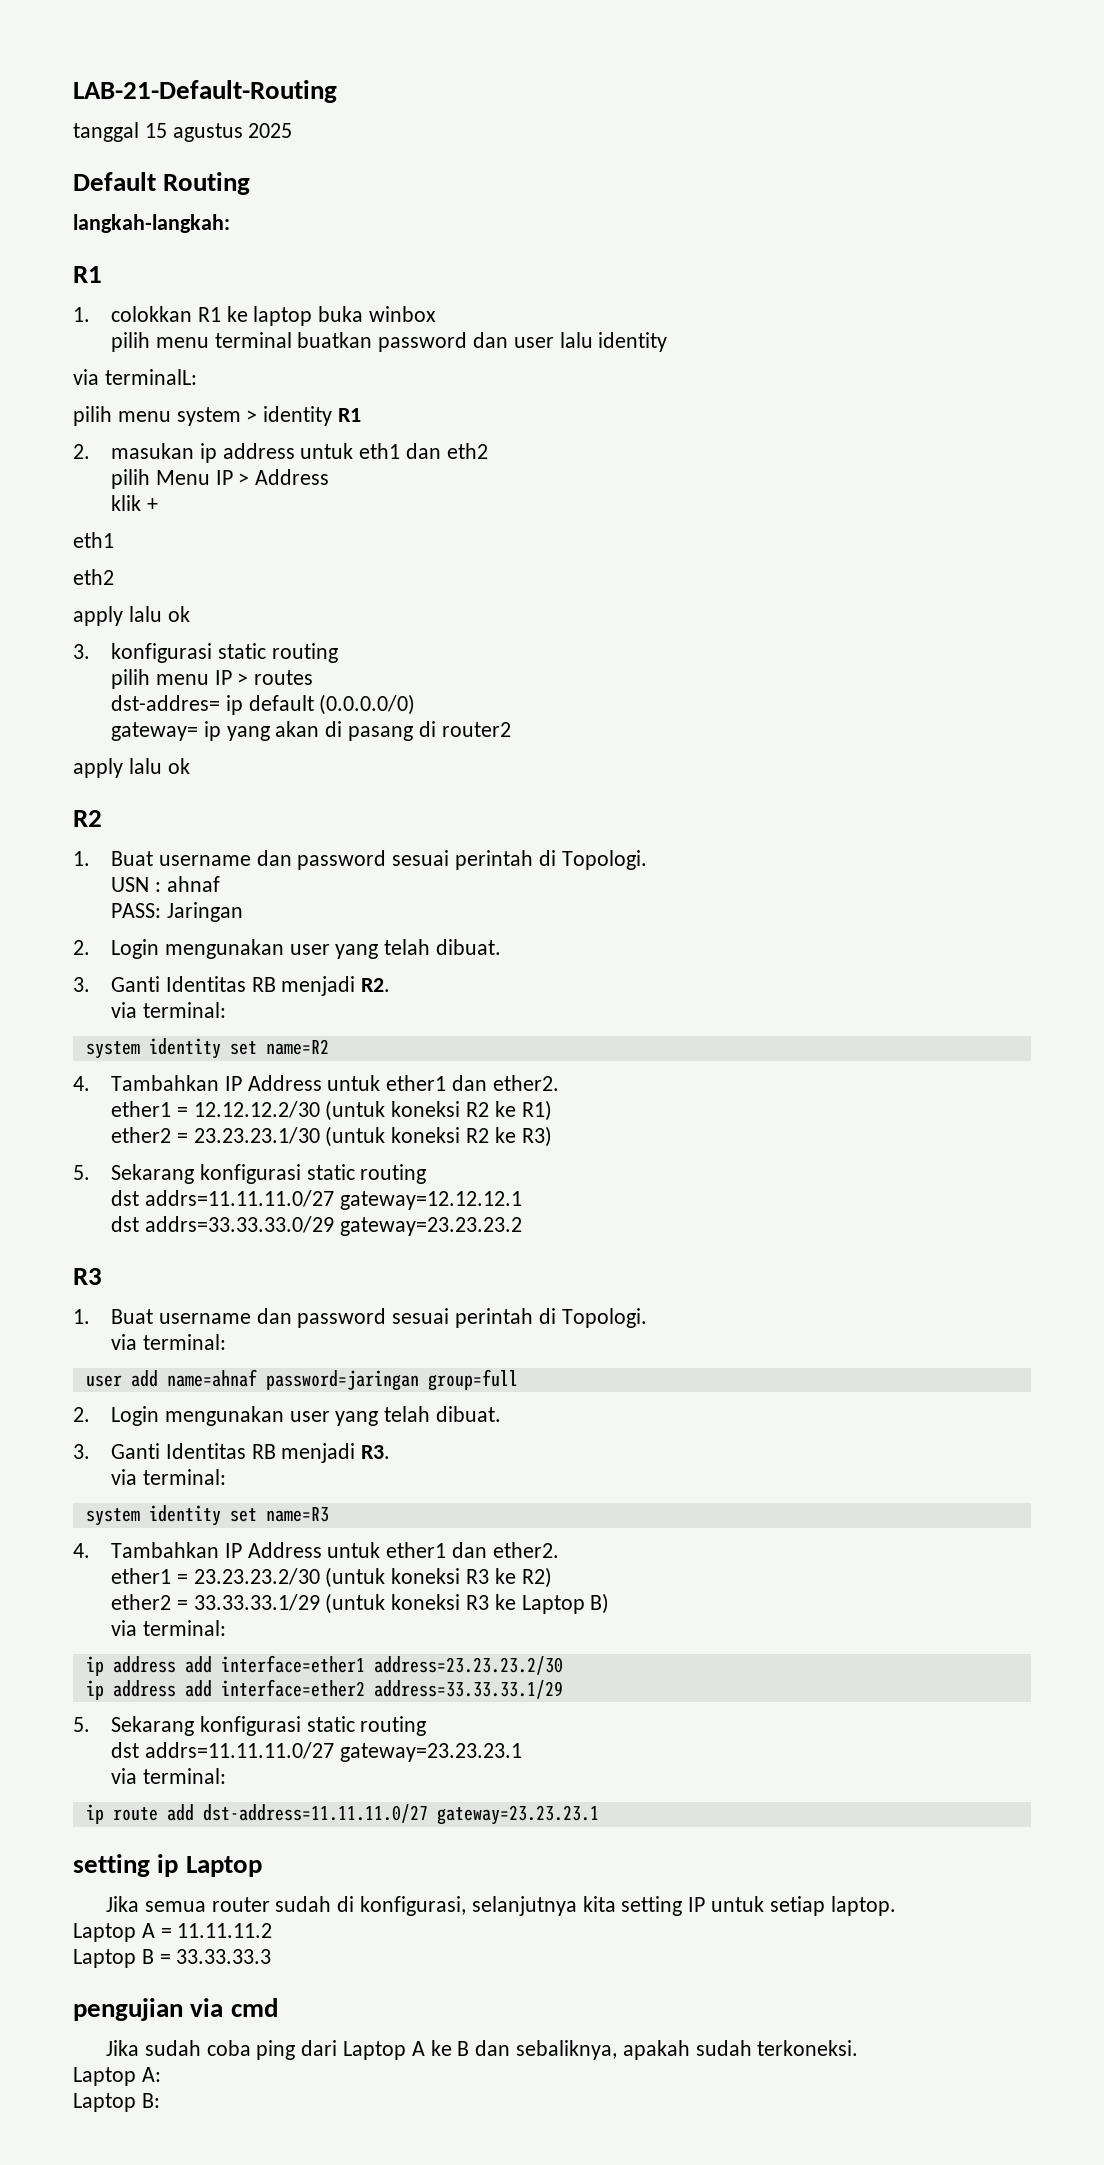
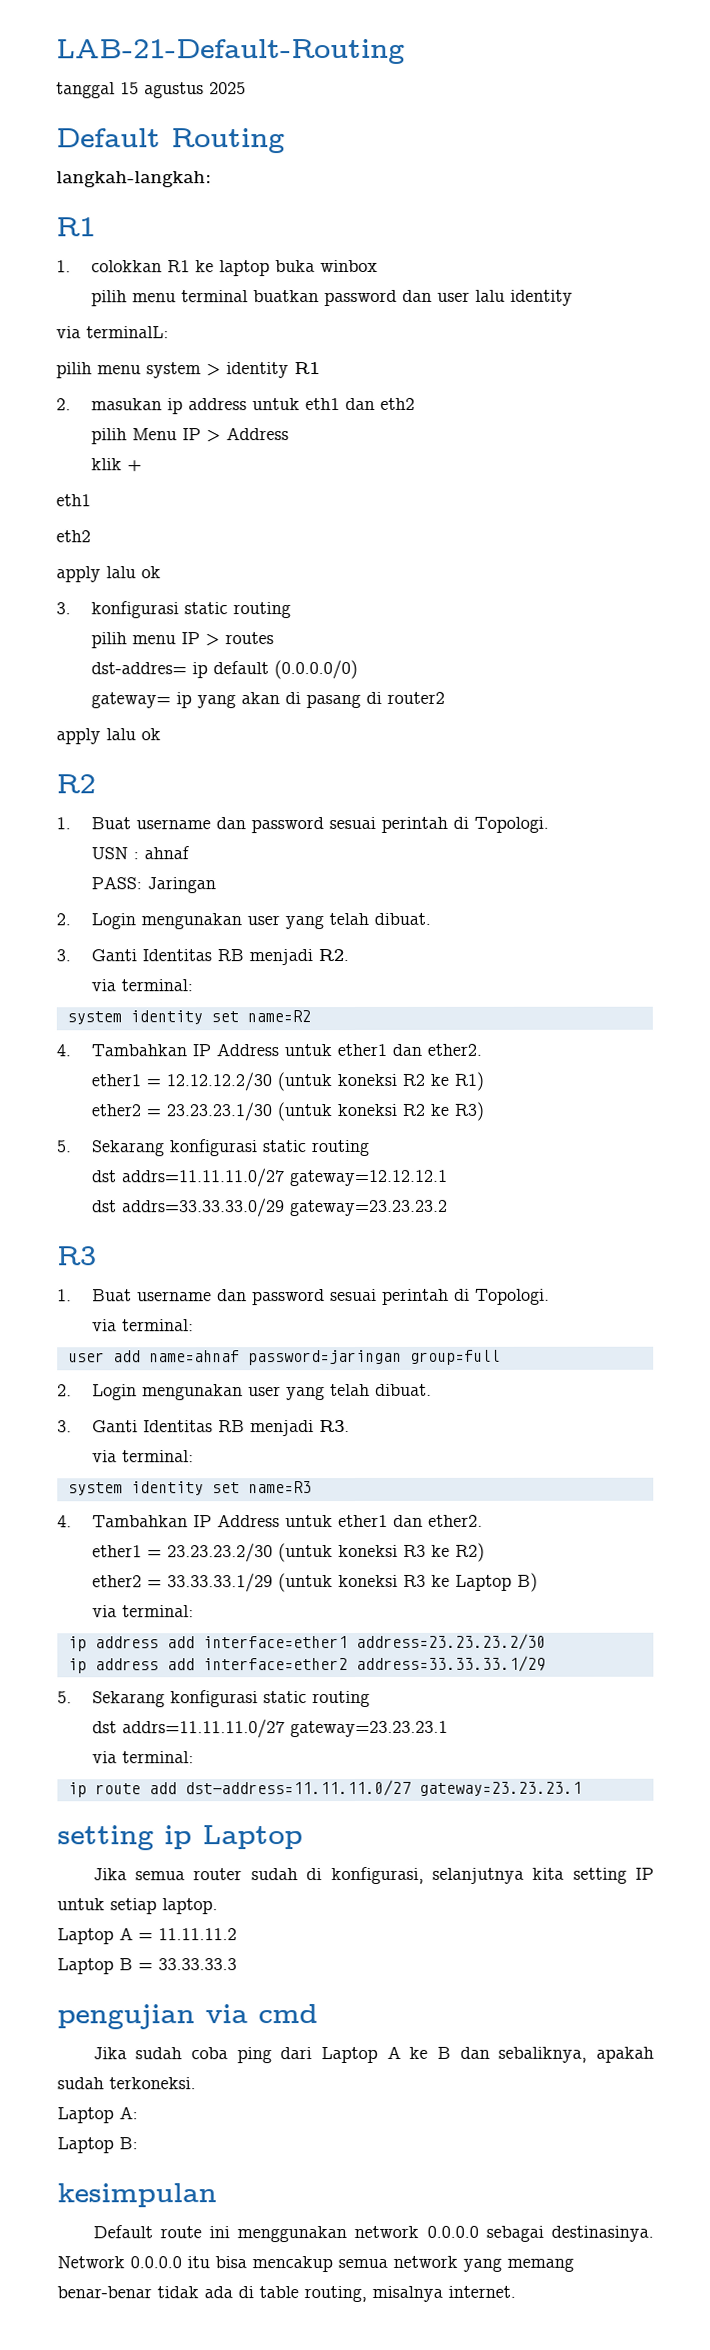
(160, 2100) none -> [57,2183,217,2208] [92,2225,654,2243] [57,2255,574,2273] [57,2285,516,2303] // kesimpulan // Default route ini menggunakan network 0.0.0.0 sebagai destinasinya. Network 0.0.0.0 itu bisa mencakup semua network yang memang benar-benar tidak ada di table routing, misalnya internet.

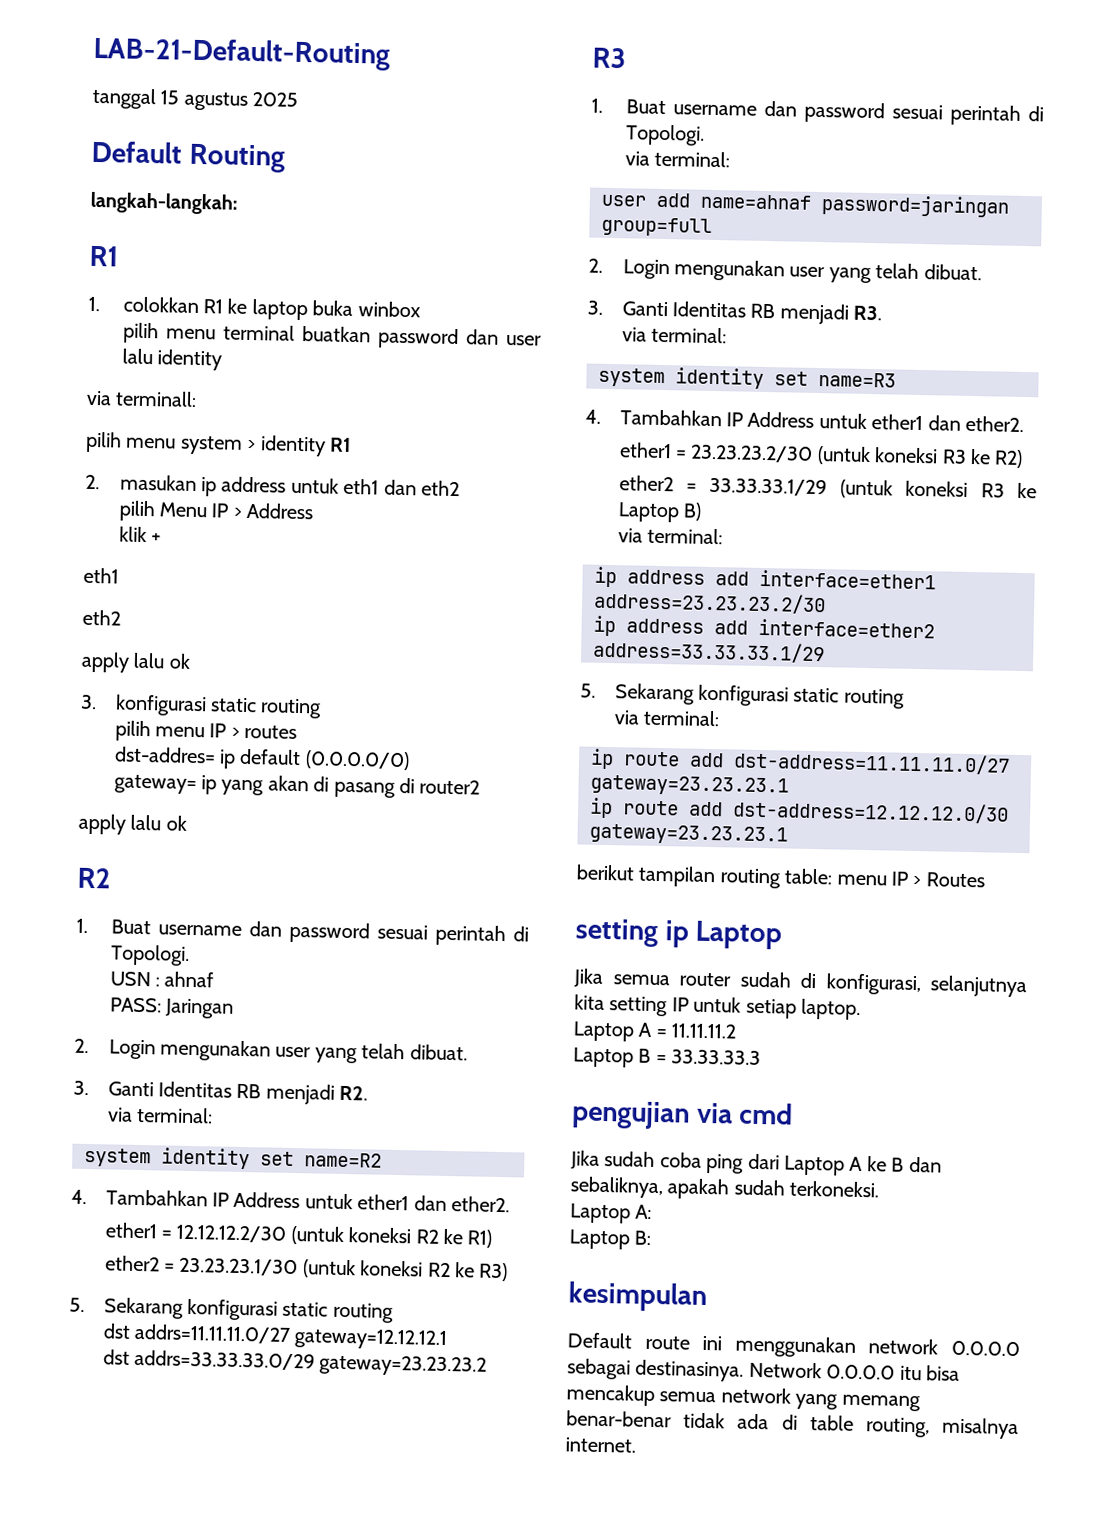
[86,326,169,339] terminalL: -> [115,390,198,407] terminall:
[91,1719,448,1739] // dst addrs=11.11.11.0/27 gateway=23.23.23.1 -> (905, 698) none
(582, 1788) none -> [589,797,1009,824] [589,823,788,846] [576,864,985,889] // ip route add dst-address=12.12.12.0/30 gateway=23.23.23.1 // berikut tampilan routing table: menu IP > Routes

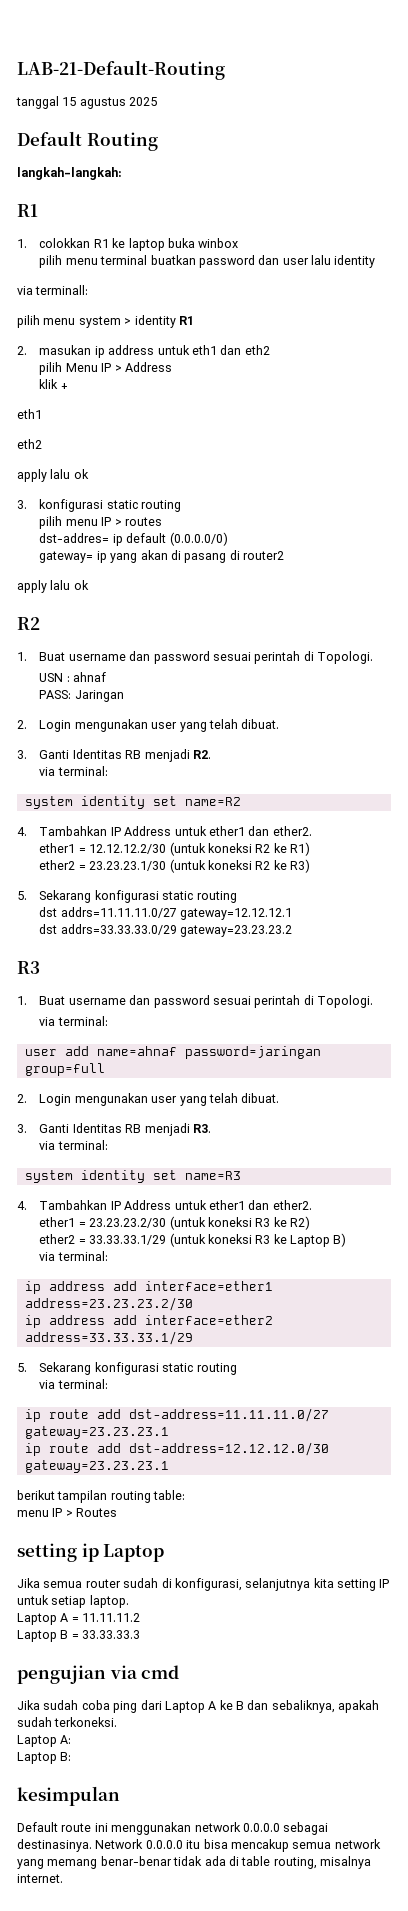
(833, 876) none -> (186, 1495) //

